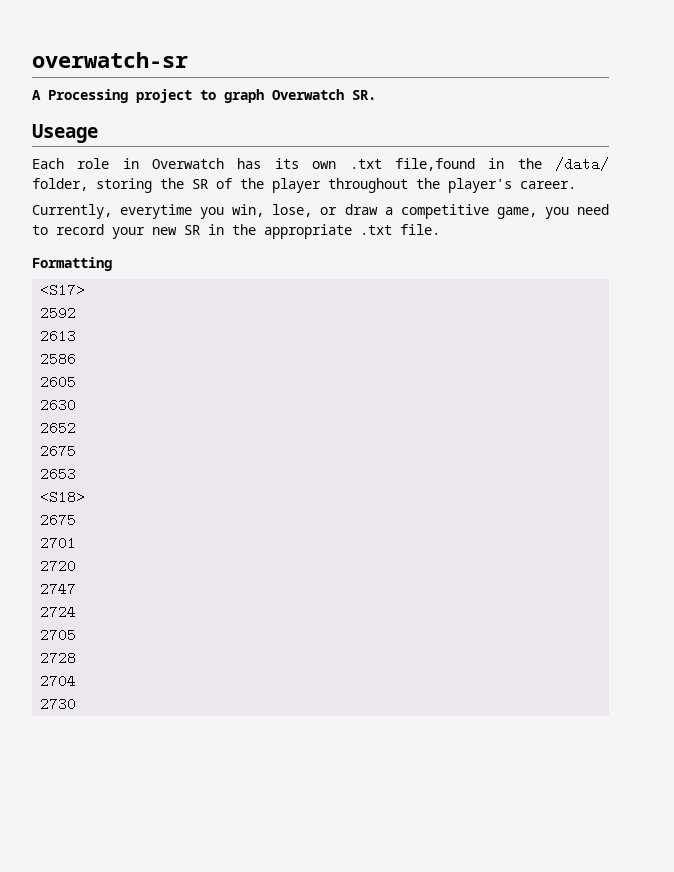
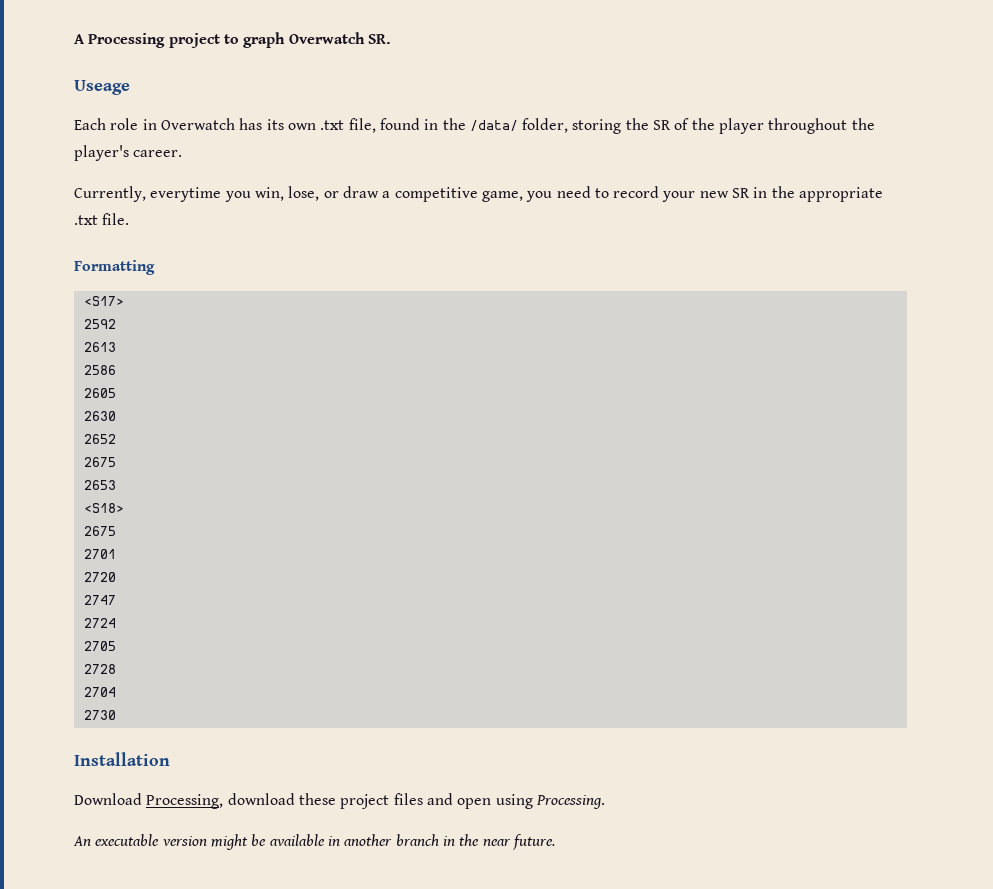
[32,52,188,68] overwatch-sr // -> (74, 39) none
[394,158,475,171] file,found -> [348,118,420,133] file, found
(77, 704) none -> [74,752,170,766] [74,793,605,809] [73,834,555,850] // Installation // Download Processing, download these project files and open using Processing. // An executable version might be available in another branch in the near future.

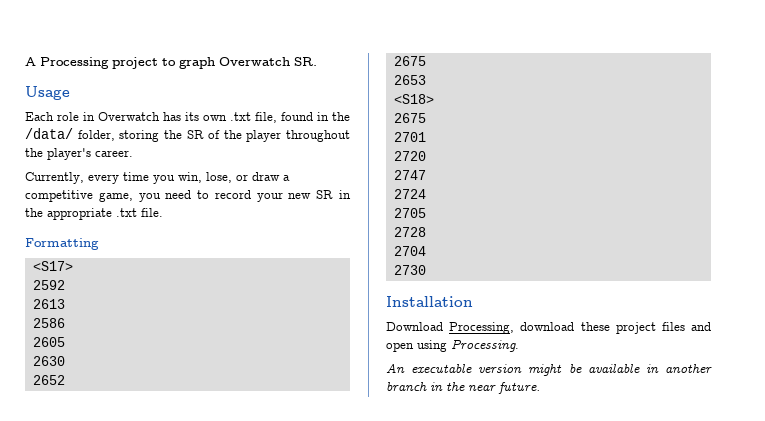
[74,80,130,95] Useage -> [25,86,70,100] Usage
[150,187,222,202] everytime -> [88,172,149,184] every time

